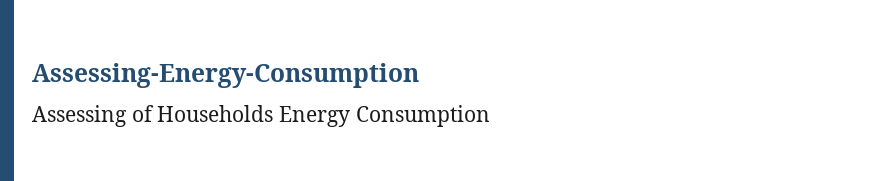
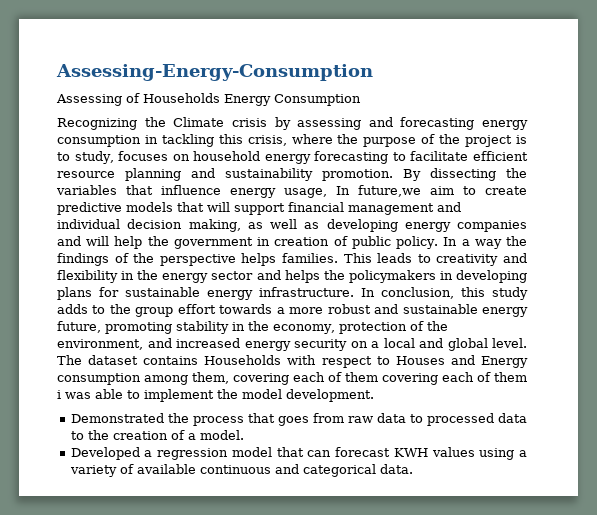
(490, 116) none -> [57,117,528,130] [57,134,528,147] [57,151,528,164] [57,168,527,181] [56,185,527,198] [57,202,461,215] [57,219,527,232] [57,236,527,249] [57,253,528,266] [57,270,527,283] [57,287,528,300] [57,304,528,317] [57,321,448,334] [57,338,527,351] [57,355,528,368] [57,372,527,385] [57,389,374,402] [70,413,527,426] [70,430,244,440] [70,447,528,460] [69,464,413,477] // Recognizing the Climate crisis by assessing and forecasting energy consumption in tackling this crisis, where the purpose of the project is to study, focuses on household energy forecasting to facilitate efficient resource planning and sustainability promotion. By dissecting the variables that influence energy usage, In future,we aim to create predictive models that will support financial management and individual decision making, as well as developing energy companies and will help the government in creation of public policy. In a way the findings of the perspective helps families. This leads to creativity and flexibility in the energy sector and helps the policymakers in developing plans for sustainable energy infrastructure. In conclusion, this study adds to the group effort towards a more robust and sustainable energy future, promoting stability in the economy, protection of the environment, and increased energy security on a local and global level. The dataset contains Households with respect to Houses and Energy consumption among them, covering each of them covering each of them i was able to implement the model development. // Demonstrated the process that goes from raw data to processed data to the creation of a model. // Developed a regression model that can forecast KWH values using a variety of available continuous and categorical data.

